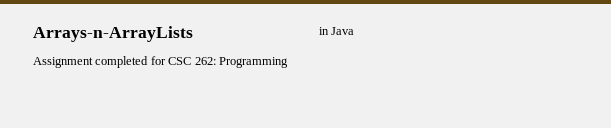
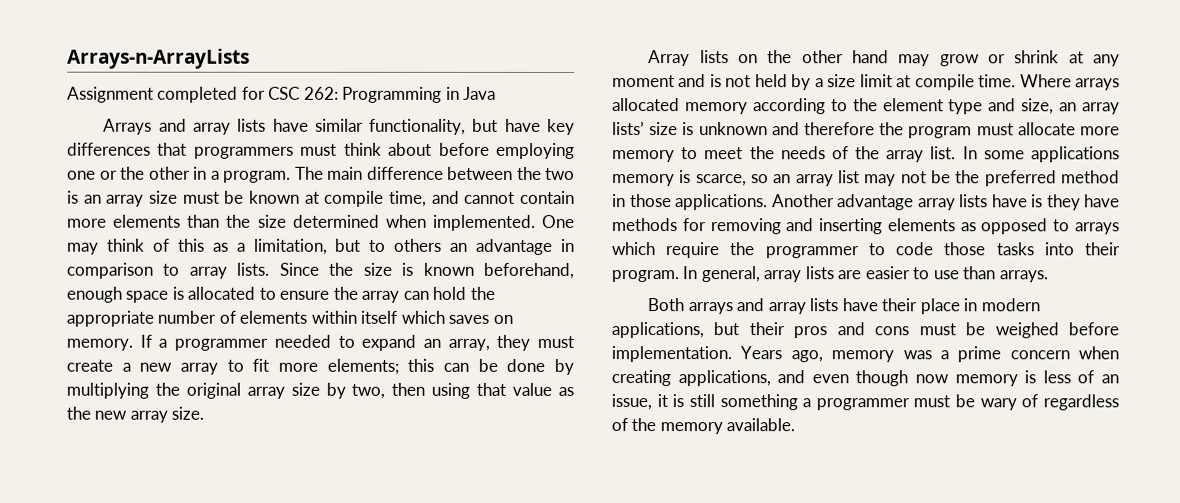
(355, 31) none -> [103,118,575,135] [67,142,575,159] [67,166,575,183] [67,190,575,207] [67,214,575,231] [66,238,576,255] [66,262,574,279] [66,286,495,303] [66,310,513,327] [66,334,574,351] [66,358,574,375] [66,382,575,399] [66,406,205,423] [648,50,1120,67] [612,74,1120,91] [612,98,1120,115] [612,121,1120,139] [612,146,1120,163] [612,170,1120,187] [612,194,1120,211] [612,218,1120,235] [611,242,1121,259] [611,266,1048,283] [647,298,1040,315] [611,322,1119,339] [611,346,1119,363] [611,370,1119,387] [611,394,1119,411] [611,418,796,435] // Arrays and array lists have similar functionality, but have key differences that programmers must think about before employing one or the other in a program. The main difference between the two is an array size must be known at compile time, and cannot contain more elements than the size determined when implemented. One may think of this as a limitation, but to others an advantage in comparison to array lists. Since the size is known beforehand, enough space is allocated to ensure the array can hold the appropriate number of elements within itself which saves on memory. If a programmer needed to expand an array, they must create a new array to fit more elements; this can be done by multiplying the original array size by two, then using that value as the new array size. // Array lists on the other hand may grow or shrink at any moment and is not held by a size limit at compile time. Where arrays allocated memory according to the element type and size, an array lists’ size is unknown and therefore the program must allocate more memory to meet the needs of the array list. In some applications memory is scarce, so an array list may not be the preferred method in those applications. Another advantage array lists have is they have methods for removing and inserting elements as opposed to arrays which require the programmer to code those tasks into their program. In general, array lists are easier to use than arrays. // Both arrays and array lists have their place in modern applications, but their pros and cons must be weighed before implementation. Years ago, memory was a prime concern when creating applications, and even though now memory is less of an issue, it is still something a programmer must be wary of regardless of the memory available.

